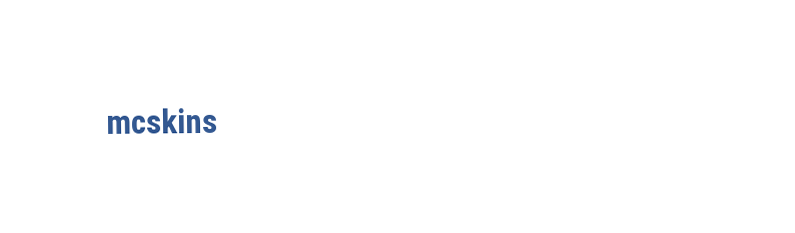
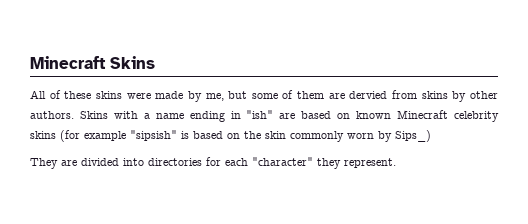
[105,107,218,134] mcskins -> [30,56,155,69] [30,90,498,102] [30,110,499,122] [30,130,431,142] [30,157,396,169] Minecraft Skins // All of these skins were made by me, but some of them are dervied from skins by other authors. Skins with a name ending in "ish" are based on known Minecraft celebrity skins (for example "sipsish" is based on the skin commonly worn by Sips_) // They are divided into directories for each "character" they represent.

